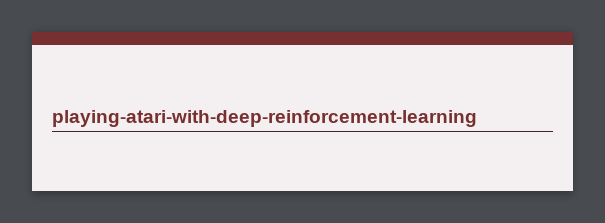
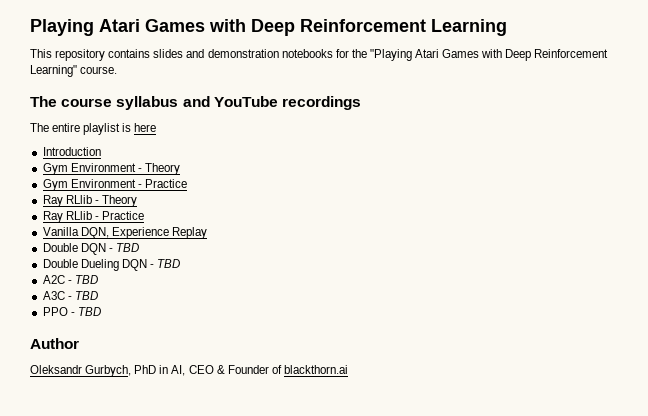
[52,110,477,127] playing-atari-with-deep-reinforcement-learning -> [30,19,507,36] [30,49,609,61] [30,65,118,77] [30,96,361,110] [30,123,157,135] [42,147,101,156] [42,163,180,175] [42,179,187,191] [42,195,137,207] [42,211,144,223] [42,227,207,239] [42,243,139,255] [42,259,181,271] [42,275,98,284] [42,291,98,300] [42,307,101,316] [30,338,79,349] [30,365,348,377] Playing Atari Games with Deep Reinforcement Learning // This repository contains slides and demonstration notebooks for the "Playing Atari Games with Deep Reinforcement Learning" course. // The course syllabus and YouTube recordings // The entire playlist is here // Introduction // Gym Environment - Theory // Gym Environment - Practice // Ray RLlib - Theory // Ray RLlib - Practice // Vanilla DQN, Experience Replay // Double DQN - TBD // Double Dueling DQN - TBD // A2C - TBD // A3C - TBD // PPO - TBD // Author // Oleksandr Gurbych, PhD in AI, CEO & Founder of blackthorn.ai

